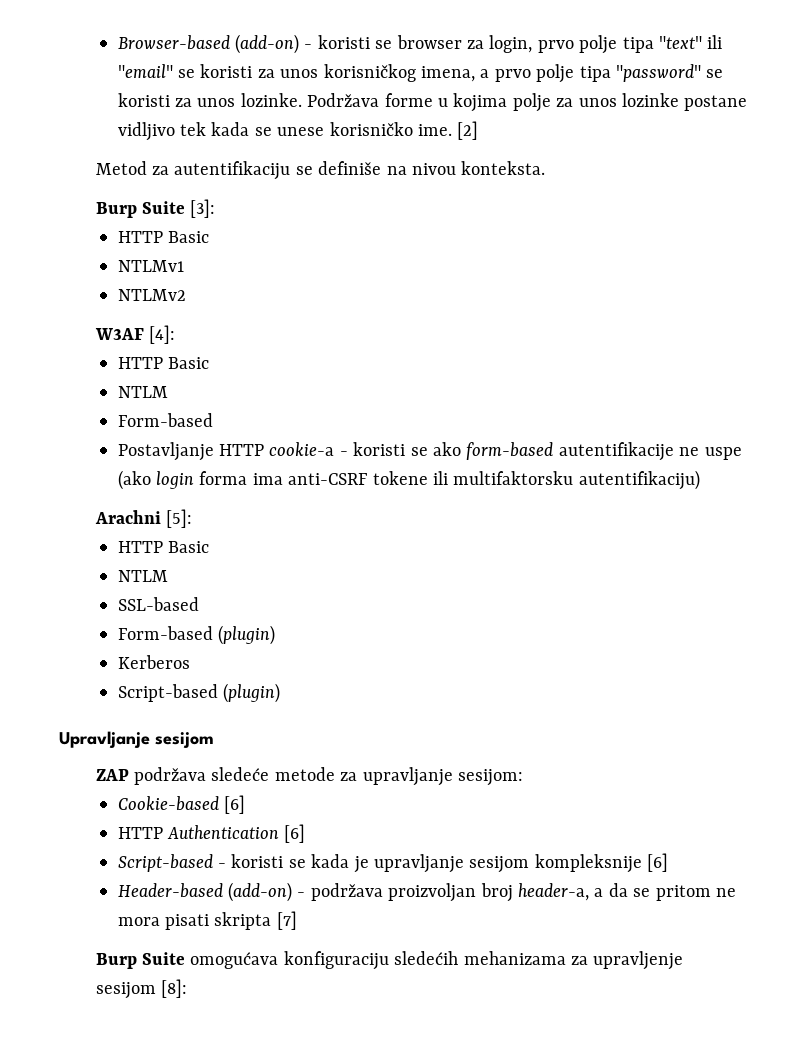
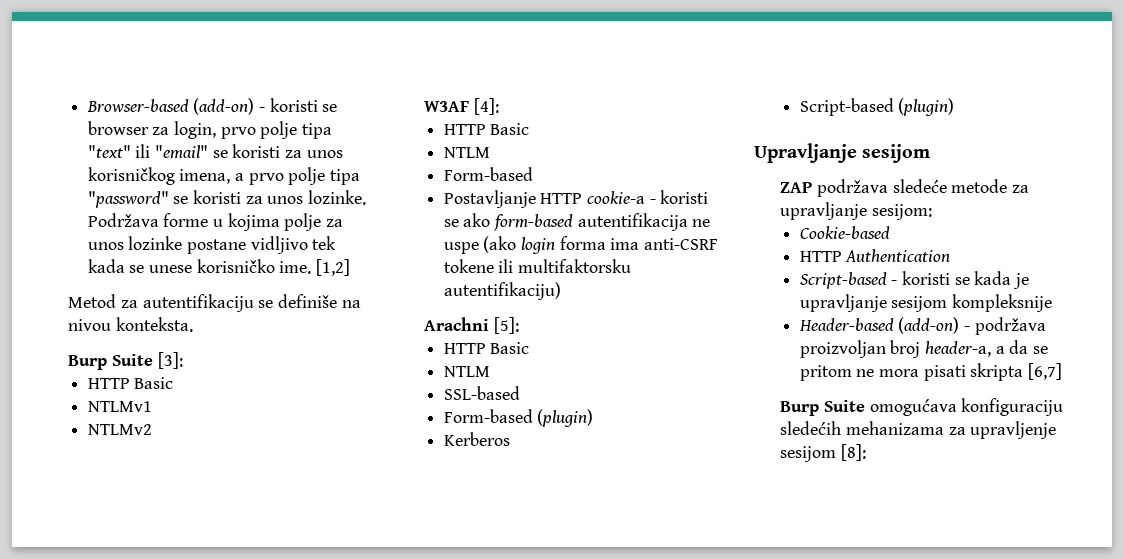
[457,121,479,140] [2] -> [316,259,351,276] [1,2]
[558,442,674,461] autentifikacije -> [577,213,688,231] autentifikacija
[224,795,246,814] [6] -> (890, 232) none
[284,824,306,843] [6] -> (951, 255) none
[647,853,669,872] [6] -> (1052, 303) none
[276,911,297,930] [7] -> [1028,363,1063,380] [6,7]

